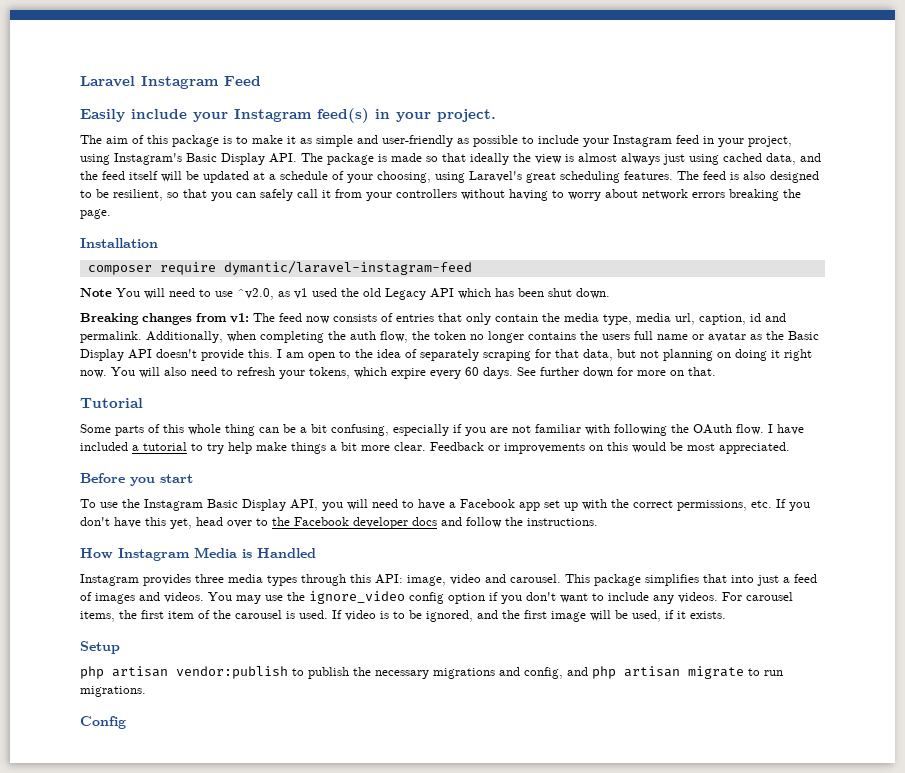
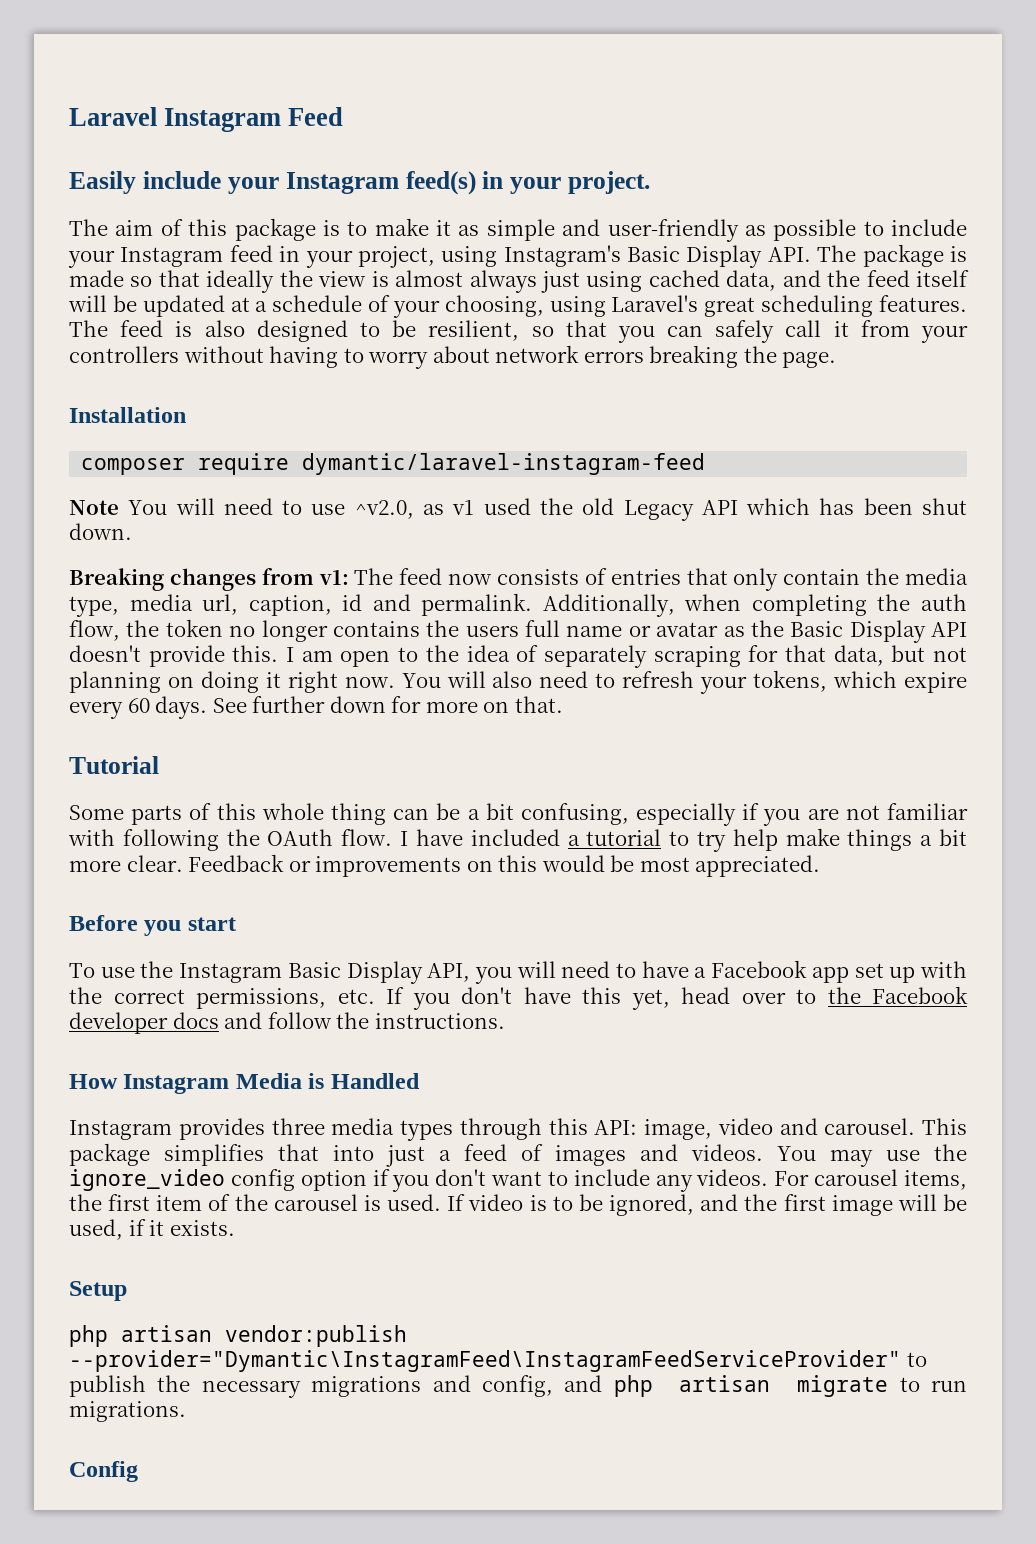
(288, 672) none -> [69,1350,901,1372] --provider="Dymantic\InstagramFeed\InstagramFeedServiceProvider"

